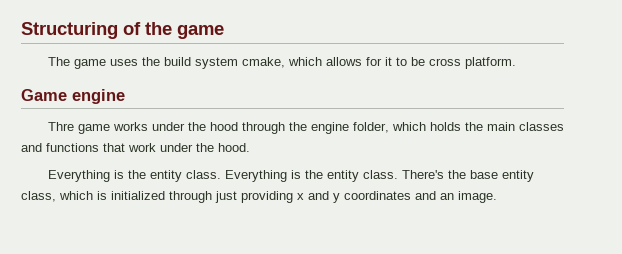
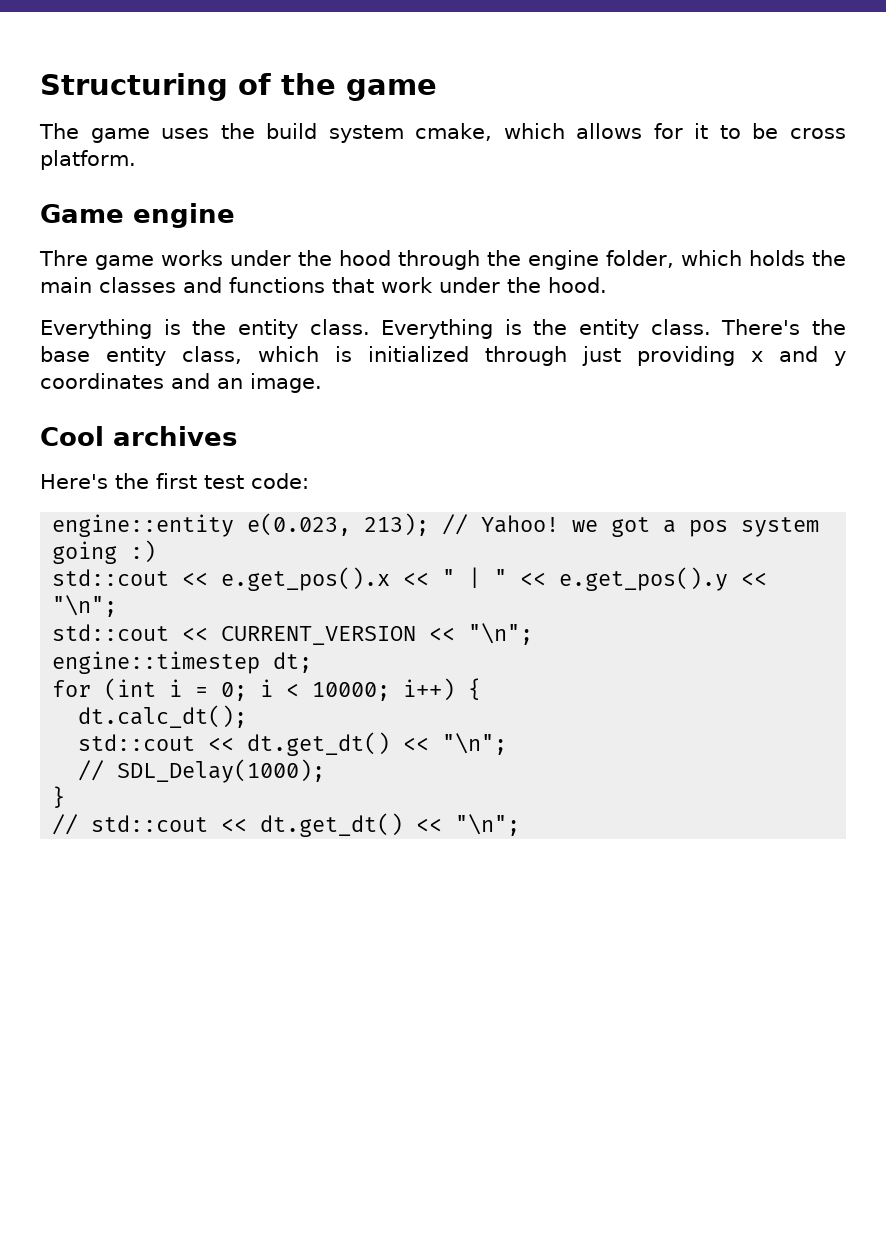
(497, 197) none -> [40,426,237,446] [40,473,309,489] [52,513,820,537] [52,540,157,564] [52,567,768,591] [52,595,118,617] [52,623,534,645] [52,651,313,674] [52,678,482,701] [78,705,248,728] [78,732,508,756] [78,759,326,783] [52,786,66,808] [52,813,521,837] // Cool archives // Here's the first test code: // engine::entity e(0.023, 213); // Yahoo! we got a pos system going :) // std::cout << e.get_pos().x << " | " << e.get_pos().y << "\n"; // std::cout << CURRENT_VERSION << "\n"; // engine::timestep dt; // for (int i = 0; i < 10000; i++) { // dt.calc_dt(); // std::cout << dt.get_dt() << "\n"; // // SDL_Delay(1000); // } // // std::cout << dt.get_dt() << "\n";

